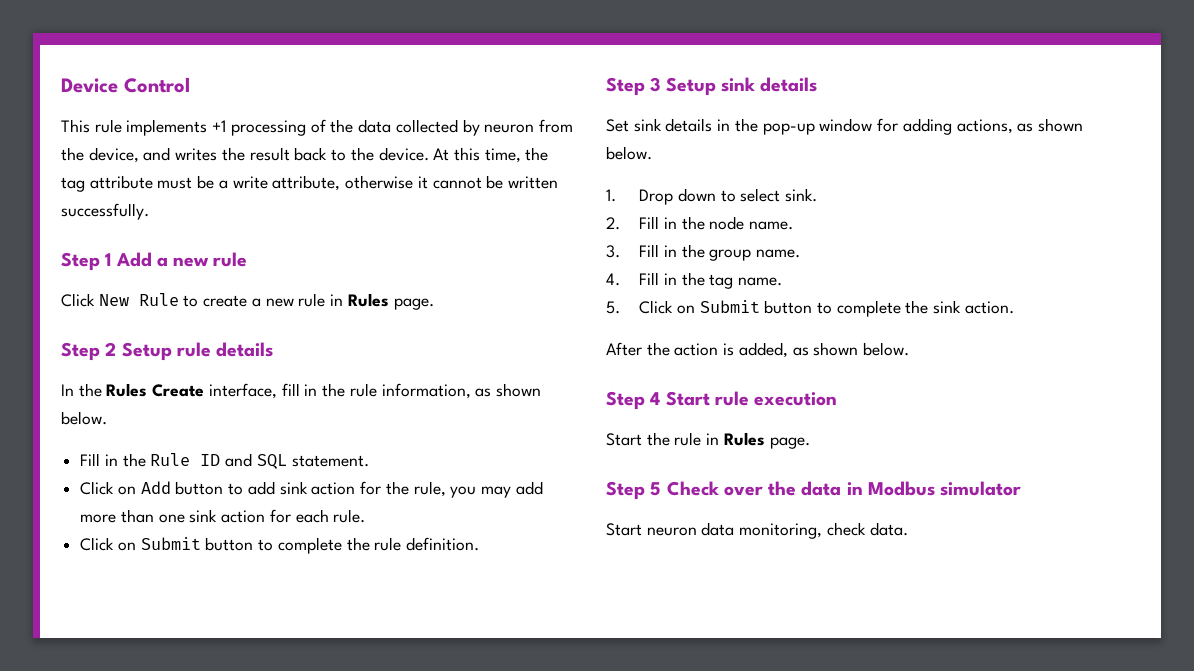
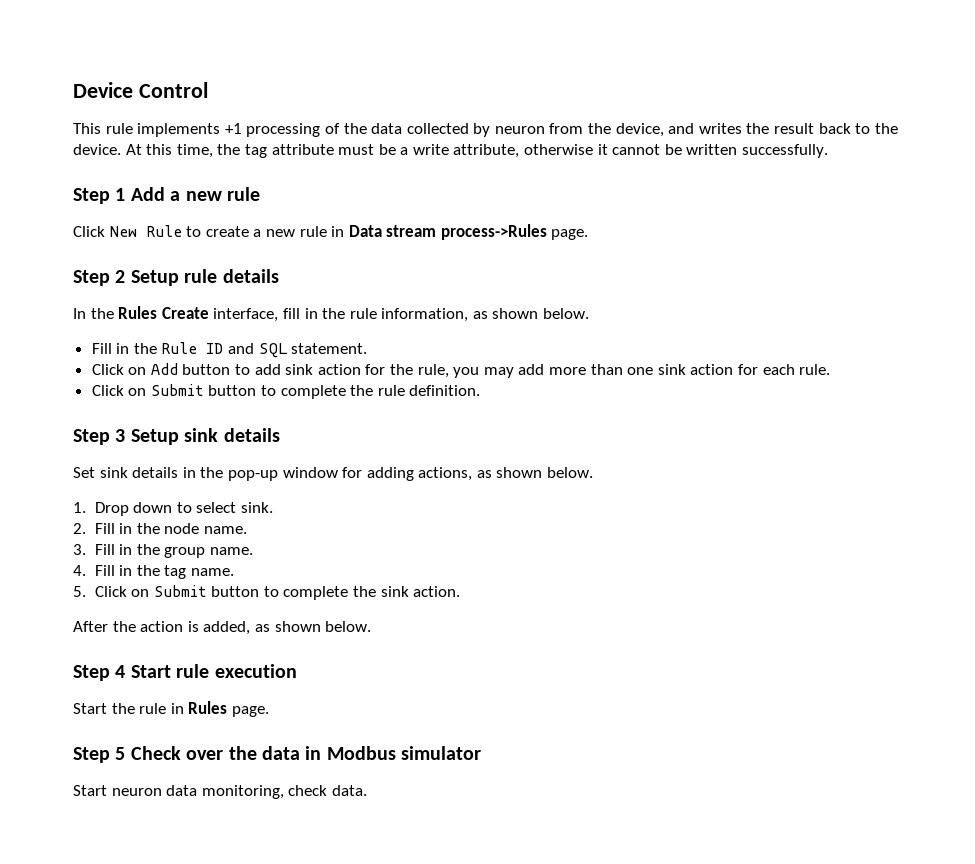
[347,293,389,307] Rules -> [348,224,547,240] Data stream process->Rules

